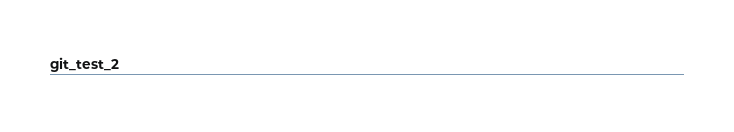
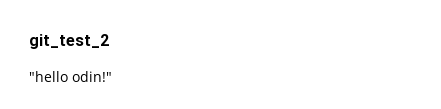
(119, 64) none -> [29,71,112,82] // "hello odin!"

